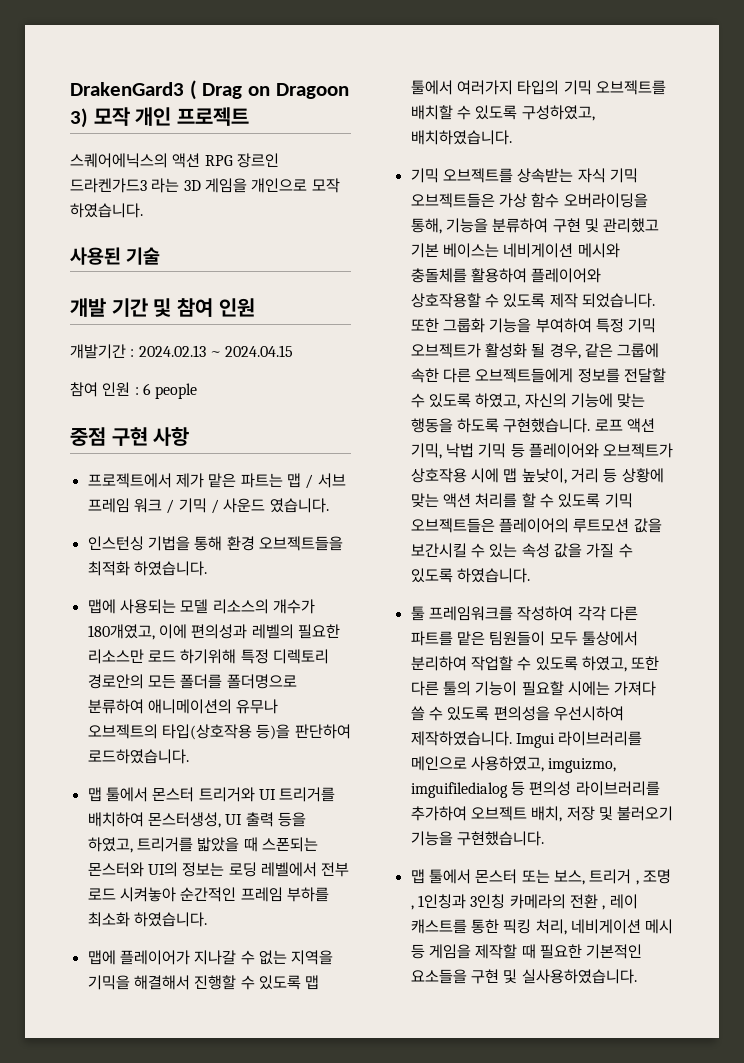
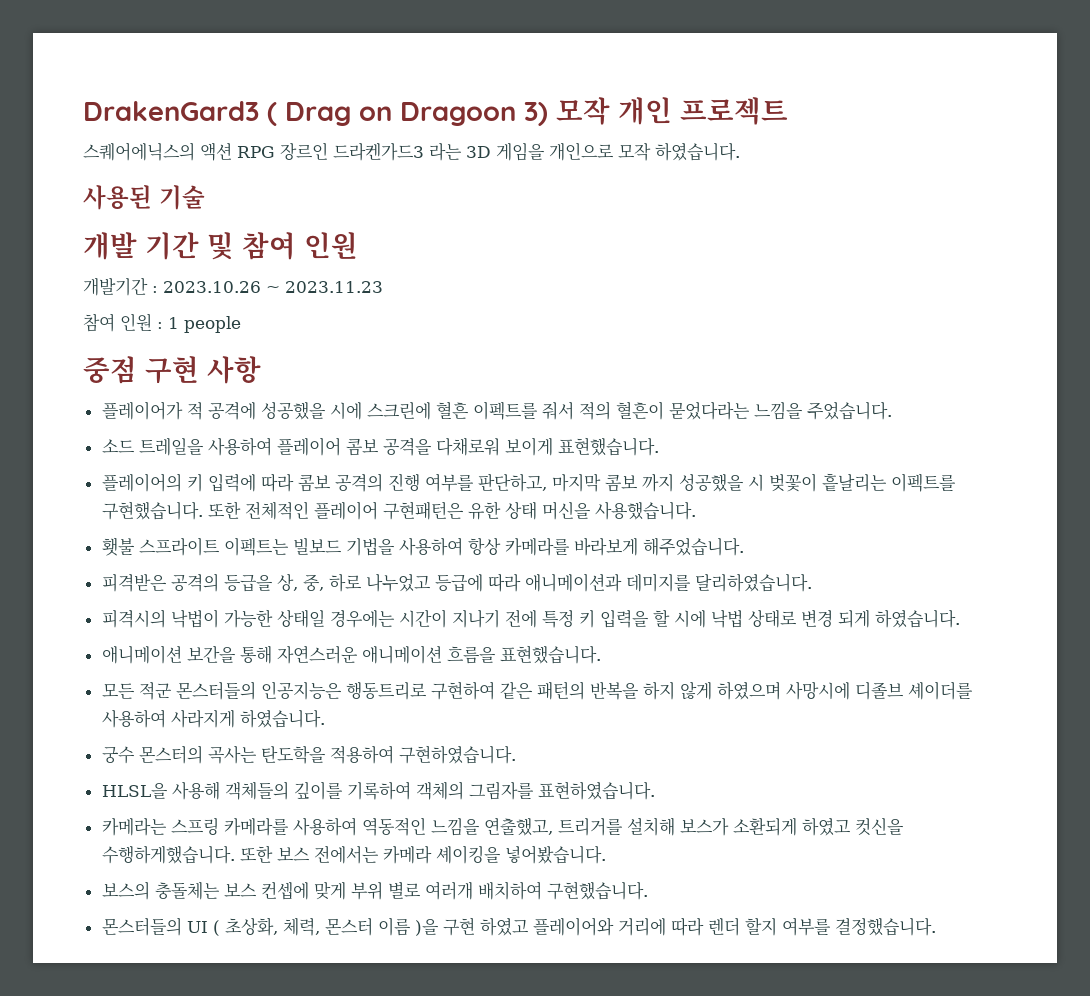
[138,345,294,357] 2024.02.13 ~ 2024.04.15 -> [163,281,383,293] 2023.10.26 ~ 2023.11.23
[142,383,151,395] 6 -> [168,317,179,329] 1
[87,473,346,489] [87,498,329,514] [87,536,343,551] [87,561,207,576] [87,599,315,614] [87,624,340,640] [87,649,329,664] [87,674,297,689] [87,699,279,714] [87,724,351,740] [87,749,189,764] [87,787,336,802] [87,812,306,828] [87,837,318,853] [87,862,350,877] [87,887,329,902] [87,912,207,927] [87,950,334,965] [87,975,320,990] [410,80,666,95] [410,105,595,121] [410,130,512,145] [410,168,638,183] [410,193,648,208] [410,218,660,234] [410,243,620,258] [410,268,602,283] [410,293,655,308] [410,318,657,333] [410,343,660,359] [410,368,666,383] [410,393,646,409] [410,418,655,433] [410,443,674,459] [410,468,664,484] [410,493,633,508] [410,518,662,533] [410,543,633,558] [410,568,530,583] [410,606,638,621] [410,631,638,646] [410,656,660,672] [410,681,657,696] [410,706,624,721] [410,731,643,748] [410,756,617,773] [410,781,660,798] [410,806,674,822] [410,831,544,846] [410,869,671,885] [410,894,638,910] [410,919,674,935] [410,944,643,959] [410,969,637,984] 프로젝트에서 제가 맡은 파트는 맵 / 서브 프레임 워크 / 기믹 / 사운드 였습니다. // 인스턴싱 기법을 통해 환경 오브젝트들을 최적화 하였습니다. // 맵에 사용되는 모델 리소스의 개수가 180개였고, 이에 편의성과 레벨의 필요한 리소스만 로드 하기위해 특정 디렉토리 경로안의 모든 폴더를 폴더명으로 분류하여 애니메이션의 유무나 오브젝트의 타입(상호작용 등)을 판단하여 로드하였습니다. // 맵 툴에서 몬스터 트리거와 UI 트리거를 배치하여 몬스터생성, UI 출력 등을 하였고, 트리거를 밟았을 때 스폰되는 몬스터와 UI의 정보는 로딩 레벨에서 전부 로드 시켜놓아 순간적인 프레임 부하를 최소화 하였습니다. // 맵에 플레이어가 지나갈 수 없는 지역을 기믹을 해결해서 진행할 수 있도록 맵 툴에서 여러가지 타입의 기믹 오브젝트를 배치할 수 있도록 구성하였고, 배치하였습니다. // 기믹 오브젝트를 상속받는 자식 기믹 오브젝트들은 가상 함수 오버라이딩을 통해, 기능을 분류하여 구현 및 관리했고 기본 베이스는 네비게이션 메시와 충돌체를 활용하여 플레이어와 상호작용할 수 있도록 제작 되었습니다. 또한 그룹화 기능을 부여하여 특정 기믹 오브젝트가 활성화 될 경우, 같은 그룹에 속한 다른 오브젝트들에게 정보를 전달할 수 있도록 하였고, 자신의 기능에 맞는 행동을 하도록 구현했습니다. 로프 액션 기믹, 낙법 기믹 등 플레이어와 오브젝트가 상호작용 시에 맵 높낮이, 거리 등 상황에 맞는 액션 처리를 할 수 있도록 기믹 오브젝트들은 플레이어의 루트모션 값을 보간시킬 수 있는 속성 값을 가질 수 있도록 하였습니다. // 툴 프레임워크를 작성하여 각각 다른 파트를 맡은 팀원들이 모두 툴상에서 분리하여 작업할 수 있도록 하였고, 또한 다른 툴의 기능이 필요할 시에는 가져다 쓸 수 있도록 편의성을 우선시하여 제작하였습니다. Imgui 라이브러리를 메인으로 사용하였고, imguizmo, imguifiledialog 등 편의성 라이브러리를 추가하여 오브젝트 배치, 저장 및 불러오기 기능을 구현했습니다. // 맵 툴에서 몬스터 또는 보스, 트리거 , 조명 , 1인칭과 3인칭 카메라의 전환 , 레이 캐스트를 통한 픽킹 처리, 네비게이션 메시 등 게임을 제작할 때 필요한 기본적인 요소들을 구현 및 실사용하였습니다. -> [101,401,892,420] [101,437,659,456] [101,473,956,492] [101,501,696,520] [101,537,744,556] [101,573,812,592] [101,609,960,628] [101,645,601,664] [101,681,973,700] [101,709,325,728] [101,745,516,764] [101,781,655,800] [101,817,904,836] [101,845,606,864] [101,881,648,900] [101,917,936,936] 플레이어가 적 공격에 성공했을 시에 스크린에 혈흔 이펙트를 줘서 적의 혈흔이 묻었다라는 느낌을 주었습니다. // 소드 트레일을 사용하여 플레이어 콤보 공격을 다채로워 보이게 표현했습니다. // 플레이어의 키 입력에 따라 콤보 공격의 진행 여부를 판단하고, 마지막 콤보 까지 성공했을 시 벚꽃이 흩날리는 이펙트를 구현했습니다. 또한 전체적인 플레이어 구현패턴은 유한 상태 머신을 사용했습니다. // 횃불 스프라이트 이펙트는 빌보드 기법을 사용하여 항상 카메라를 바라보게 해주었습니다. // 피격받은 공격의 등급을 상, 중, 하로 나누었고 등급에 따라 애니메이션과 데미지를 달리하였습니다. // 피격시의 낙법이 가능한 상태일 경우에는 시간이 지나기 전에 특정 키 입력을 할 시에 낙법 상태로 변경 되게 하였습니다. // 애니메이션 보간을 통해 자연스러운 애니메이션 흐름을 표현했습니다. // 모든 적군 몬스터들의 인공지능은 행동트리로 구현하여 같은 패턴의 반복을 하지 않게 하였으며 사망시에 디졸브 셰이더를 사용하여 사라지게 하였습니다. // 궁수 몬스터의 곡사는 탄도학을 적용하여 구현하였습니다. // HLSL을 사용해 객체들의 깊이를 기록하여 객체의 그림자를 표현하였습니다. // 카메라는 스프링 카메라를 사용하여 역동적인 느낌을 연출했고, 트리거를 설치해 보스가 소환되게 하였고 컷신을 수행하게했습니다. 또한 보스 전에서는 카메라 셰이킹을 넣어봤습니다. // 보스의 충돌체는 보스 컨셉에 맞게 부위 별로 여러개 배치하여 구현했습니다. // 몬스터들의 UI ( 초상화, 체력, 몬스터 이름 )을 구현 하였고 플레이어와 거리에 따라 렌더 할지 여부를 결정했습니다.

